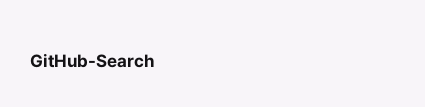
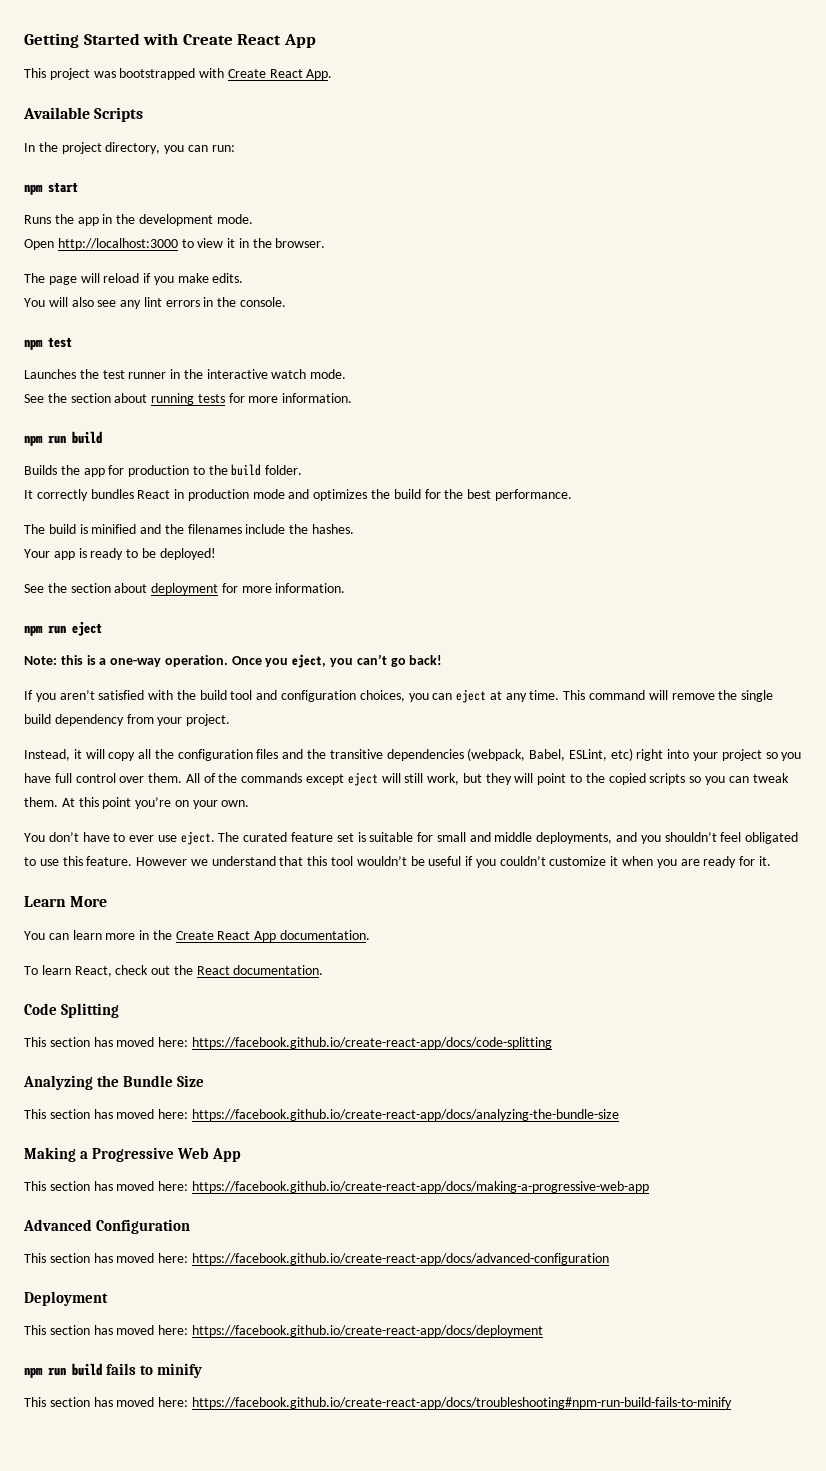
[30,53,155,68] GitHub-Search -> [24,33,316,48] [24,68,333,80] [23,107,144,122] [24,142,235,154] [24,182,78,195] [24,214,253,226] [24,238,326,250] [24,273,244,285] [24,297,287,309] [24,337,72,350] [24,369,347,379] [24,393,353,405] [24,431,102,446] [24,464,303,477] [24,489,572,501] [24,524,355,534] [24,548,216,560] [24,583,346,595] [24,621,102,636] [24,654,443,668] [24,689,774,703] [24,714,231,726] [24,748,802,761] [24,772,789,786] [24,797,250,809] [24,831,799,845] [24,856,771,868] [24,896,108,907] [24,930,371,942] [24,965,324,977] [24,1003,119,1018] [24,1037,552,1049] [23,1075,204,1090] [24,1109,619,1121] [24,1147,241,1162] [24,1181,649,1193] [23,1219,190,1234] [24,1253,609,1265] [24,1291,108,1306] [24,1325,543,1337] [24,1363,202,1378] [24,1397,732,1409] Getting Started with Create React App // This project was bootstrapped with Create React App. // Available Scripts // In the project directory, you can run: // npm start // Runs the app in the development mode. // Open http://localhost:3000 to view it in the browser. // The page will reload if you make edits. // You will also see any lint errors in the console. // npm test // Launches the test runner in the interactive watch mode. // See the section about running tests for more information. // npm run build // Builds the app for production to the build folder. // It correctly bundles React in production mode and optimizes the build for the best performance. // The build is minified and the filenames include the hashes. // Your app is ready to be deployed! // See the section about deployment for more information. // npm run eject // Note: this is a one-way operation. Once you eject, you can’t go back! // If you aren’t satisfied with the build tool and configuration choices, you can eject at any time. This command will remove the single build dependency from your project. // Instead, it will copy all the configuration files and the transitive dependencies (webpack, Babel, ESLint, etc) right into your project so you have full control over them. All of the commands except eject will still work, but they will point to the copied scripts so you can tweak them. At this point you’re on your own. // You don’t have to ever use eject. The curated feature set is suitable for small and middle deployments, and you shouldn’t feel obligated to use this feature. However we understand that this tool wouldn’t be useful if you couldn’t customize it when you are ready for it. // Learn More // You can learn more in the Create React App documentation. // To learn React, check out the React documentation. // Code Splitting // This section has moved here: https://facebook.github.io/create-react-app/docs/code-splitting // Analyzing the Bundle Size // This section has moved here: https://facebook.github.io/create-react-app/docs/analyzing-the-bundle-size // Making a Progressive Web App // This section has moved here: https://facebook.github.io/create-react-app/docs/making-a-progressive-web-app // Advanced Configuration // This section has moved here: https://facebook.github.io/create-react-app/docs/advanced-configuration // Deployment // This section has moved here: https://facebook.github.io/create-react-app/docs/deployment // npm run build fails to minify // This section has moved here: https://facebook.github.io/create-react-app/docs/troubleshooting#npm-run-build-fails-to-minify

